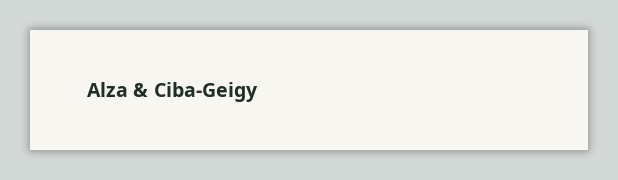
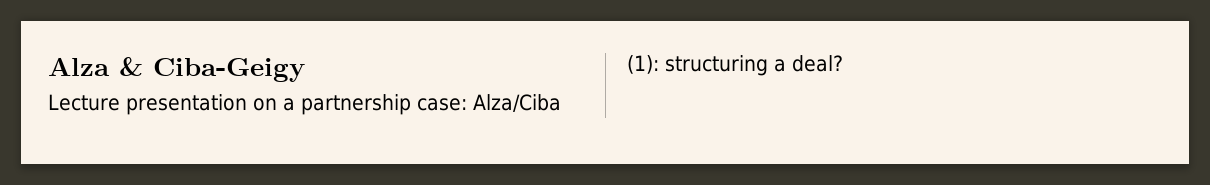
(258, 92) none -> [48,94,561,115] [627,55,843,76] // Lecture presentation on a partnership case: Alza/Ciba (1): structuring a deal?

